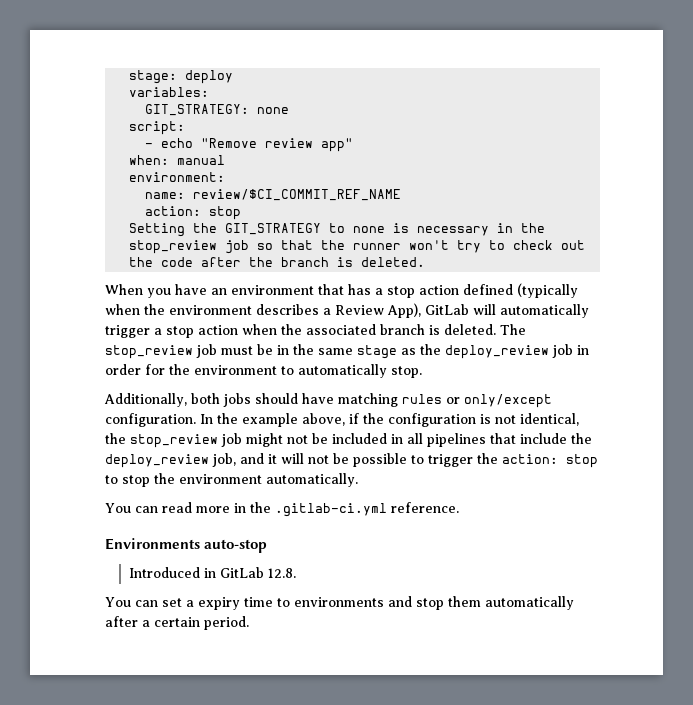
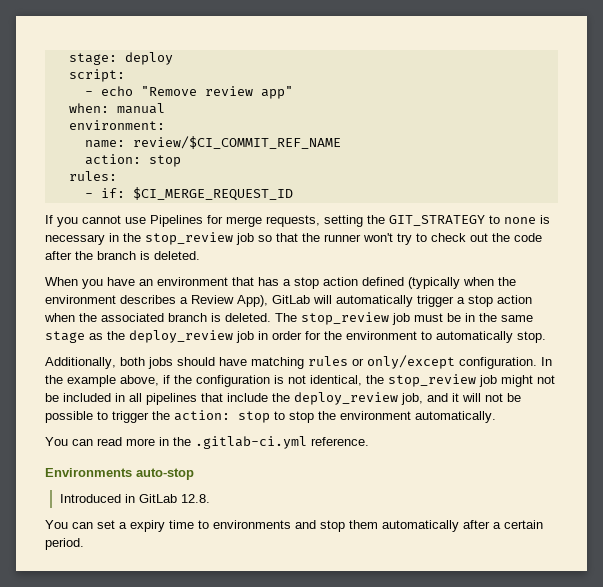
[129,87,210,97] [145,104,290,116] // variables: // GIT_STRATEGY: none -> (173, 58) none
[129,223,186,237] Setting -> [68,171,117,181] [84,187,293,201] [45,215,363,227] rules: // - if: $CI_MERGE_REQUEST_ID // If you cannot use Pipelines for merge requests, setting

